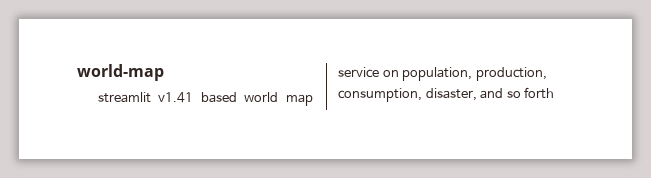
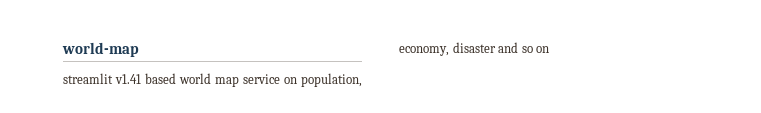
[475,67,547,81] [338,88,477,102] production, consumption, disaster, -> [399,42,496,56] economy, disaster
[524,87,555,99] forth -> [536,46,550,53] on

